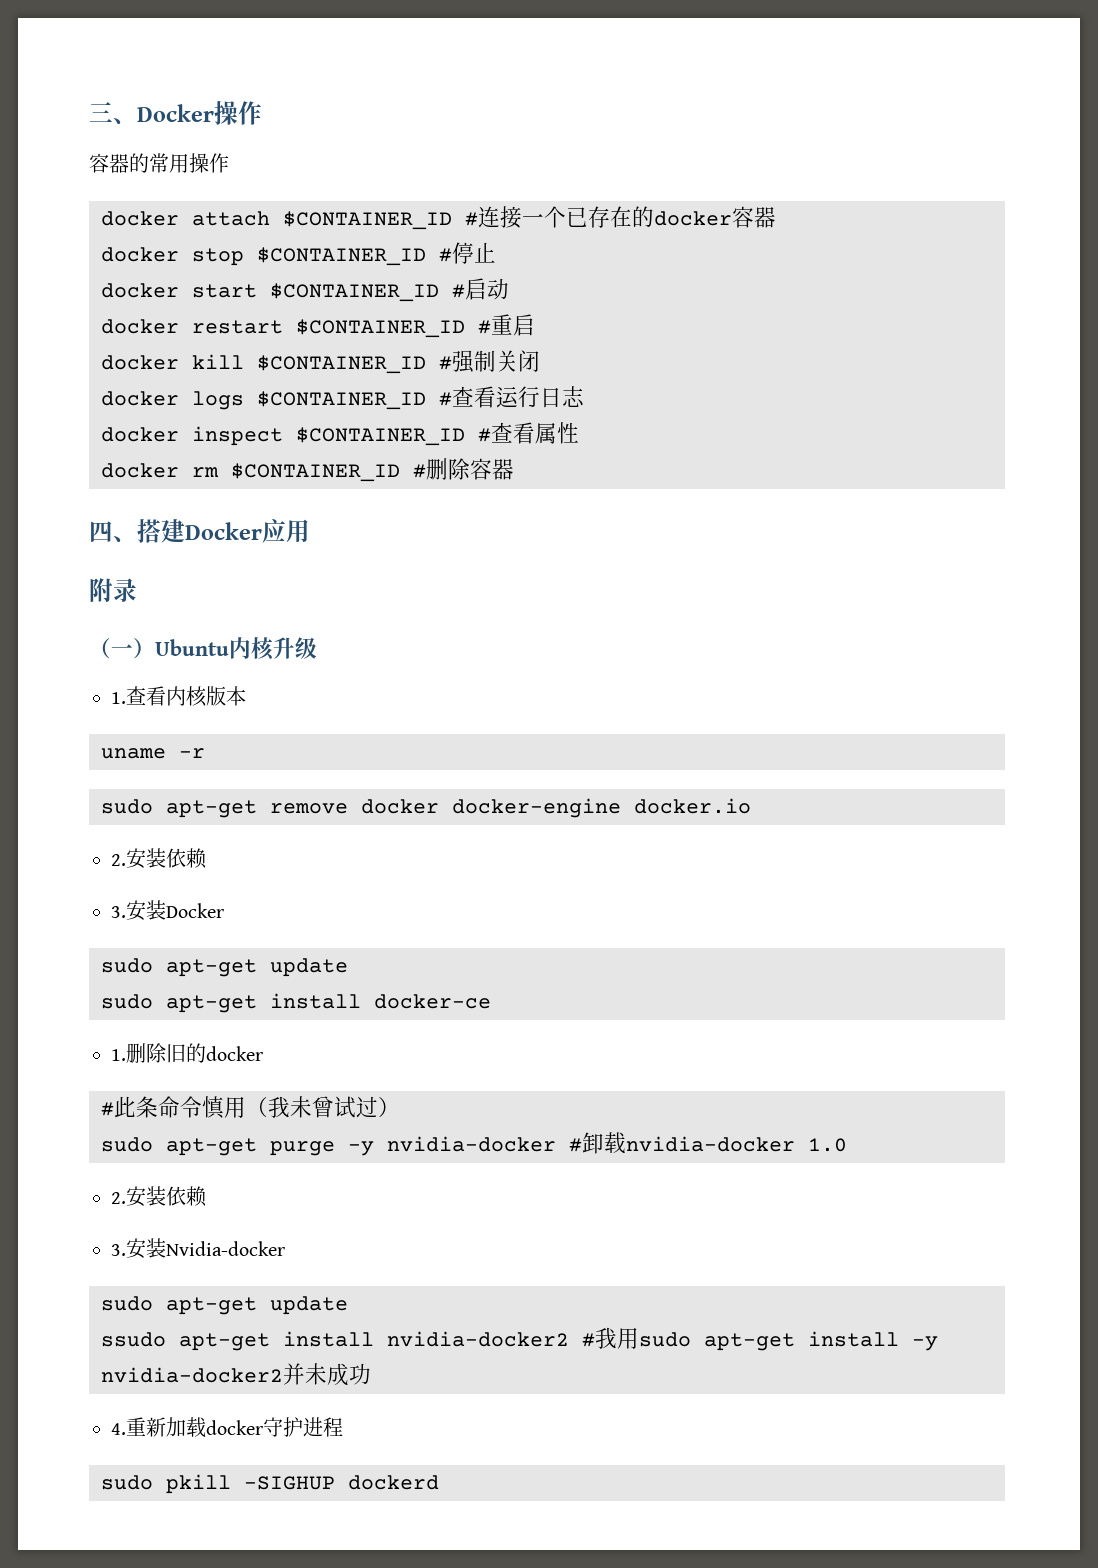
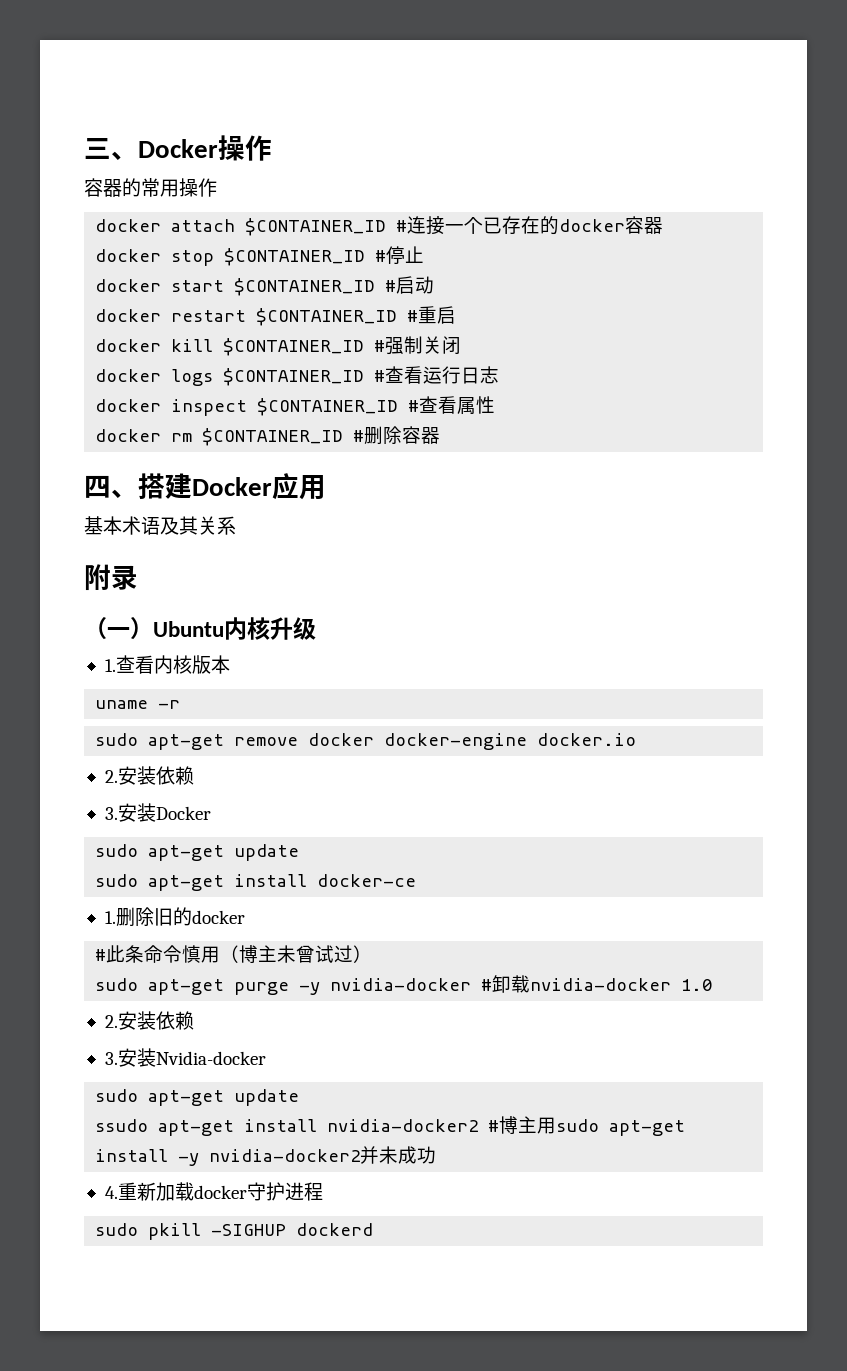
(310, 531) none -> [84,516,236,535] // 基本术语及其关系
[268,1096,290,1118] 我 -> [239,945,278,963] 博主
[595,1327,617,1349] 我 -> [499,1116,538,1134] 博主

